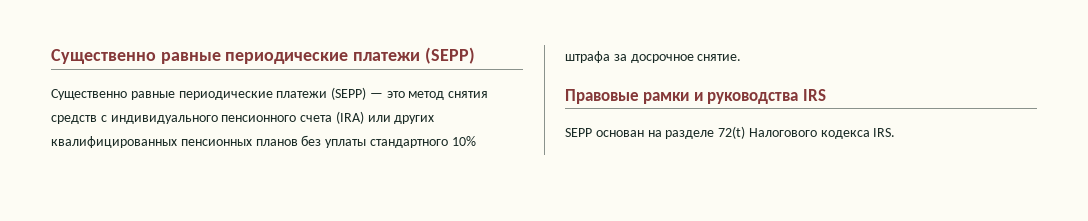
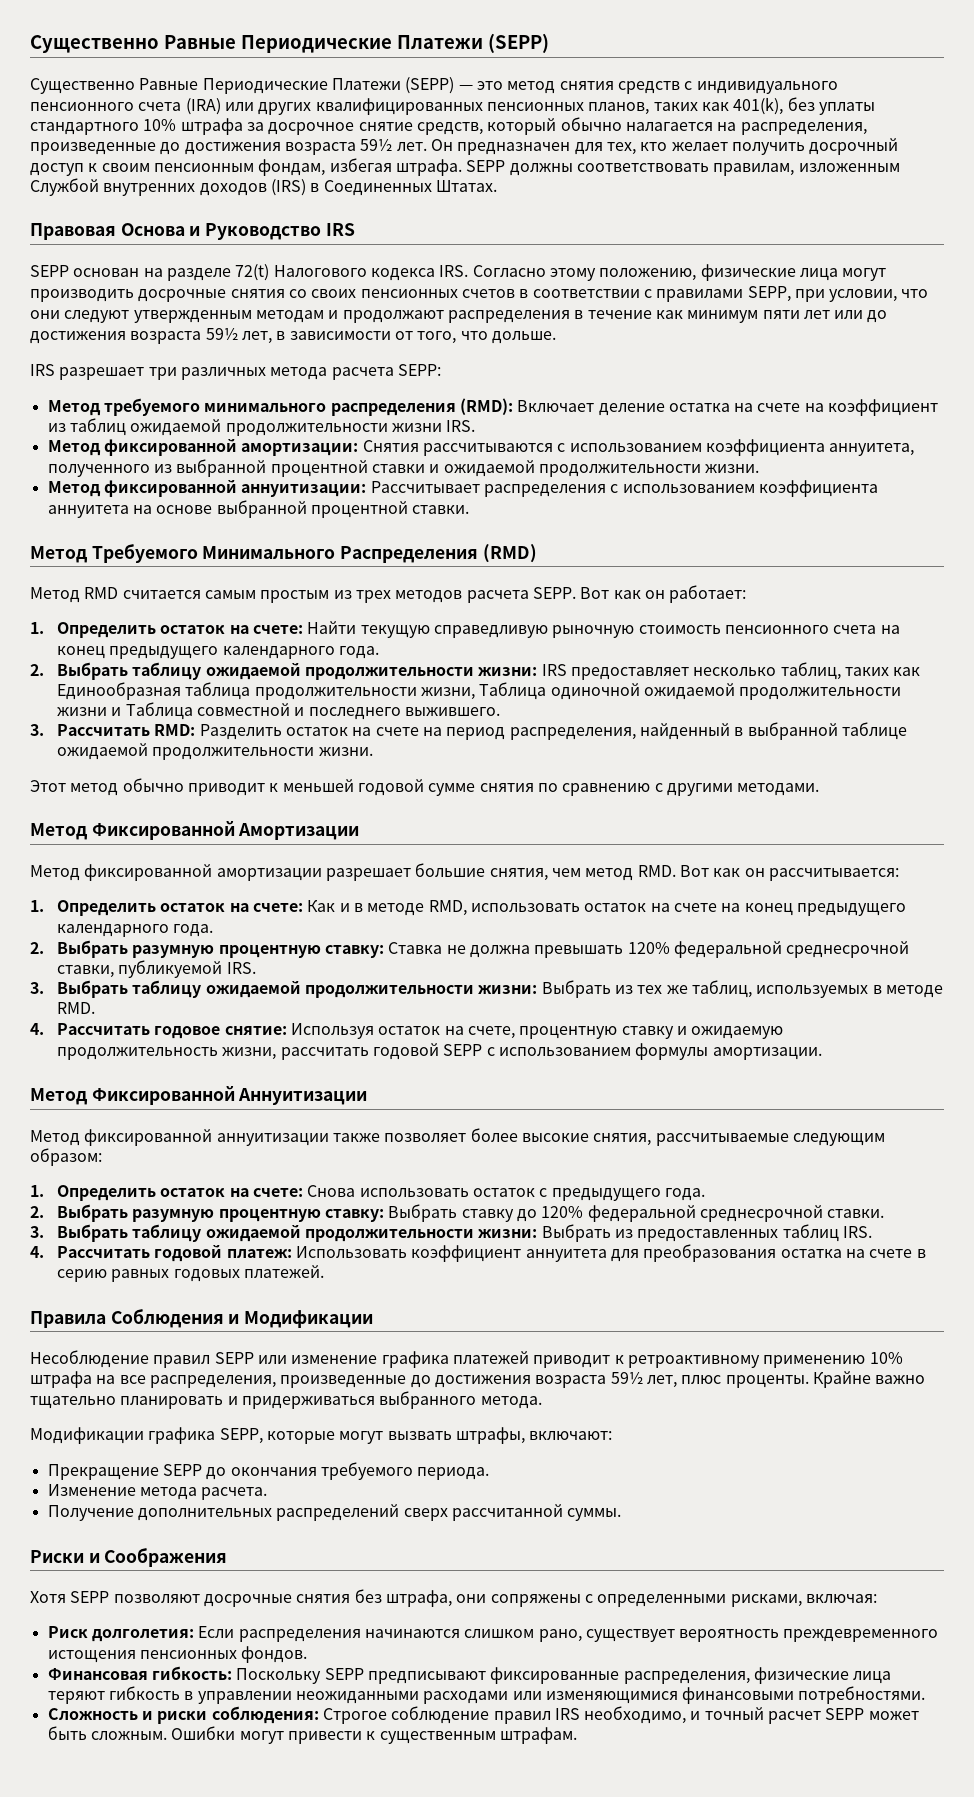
[51,49,421,64] Существенно равные периодические платежи -> [30,35,483,53] Существенно Равные Периодические Платежи
[130,91,328,100] равные периодические платежи -> [139,78,401,94] Равные Периодические Платежи
[255,139,298,146] планов -> [588,97,784,115] планов, таких как 401(k),
[697,54,742,61] [565,89,799,104] снятие. // Правовые рамки и руководства -> [358,117,867,135] [30,138,899,155] [30,158,900,176] [30,178,497,196] [30,223,322,240] снятие средств, который обычно налагается на распределения, произведенные до достижения возраста 59½ лет. Он предназначен для тех, кто желает получить досрочный доступ к своим пенсионным фондам, избегая штрафа. SEPP должны соответствовать правилам, изложенным Службой внутренних доходов (IRS) в Соединенных Штатах. // Правовая Основа и Руководство
(896, 132) none -> [472,264,887,281] [30,286,929,302] [30,310,888,323] [30,328,556,344] [30,364,441,380] [47,398,939,416] [47,418,476,436] [47,439,915,456] [47,459,760,477] [47,480,878,497] [47,500,470,518] [30,543,537,563] [30,585,747,603] [30,621,900,638] [57,646,380,659] [30,662,921,680] [57,682,902,700] [57,702,501,720] [30,722,907,740] [57,743,373,760] [30,778,820,796] [30,821,360,840] [30,863,899,881] [30,900,906,916] [57,924,214,937] [30,940,910,958] [57,960,256,978] [30,980,943,998] [57,1002,96,1014] [30,1023,784,1039] [57,1043,822,1060] [30,1086,368,1105] [30,1128,885,1146] [30,1148,102,1166] [30,1185,706,1201] [30,1204,885,1222] [30,1224,873,1242] [30,1244,926,1262] [57,1265,325,1282] [30,1308,374,1328] [30,1350,903,1368] [30,1371,926,1388] [30,1391,542,1409] [30,1427,613,1444] [47,1462,490,1480] [47,1484,268,1500] [47,1504,622,1521] [30,1547,228,1567] [30,1589,877,1607] [47,1626,939,1642] [47,1646,308,1663] [47,1666,892,1684] [47,1686,926,1704] [47,1706,919,1724] [47,1726,577,1744] Согласно этому положению, физические лица могут производить досрочные снятия со своих пенсионных счетов в соответствии с правилами SEPP, при условии, что они следуют утвержденным методам и продолжают распределения в течение как минимум пяти лет или до достижения возраста 59½ лет, в зависимости от того, что дольше. // IRS разрешает три различных метода расчета SEPP: // Метод требуемого минимального распределения (RMD): Включает деление остатка на счете на коэффициент из таблиц ожидаемой продолжительности жизни IRS. // Метод фиксированной амортизации: Снятия рассчитываются с использованием коэффициента аннуитета, полученного из выбранной процентной ставки и ожидаемой продолжительности жизни. // Метод фиксированной аннуитизации: Рассчитывает распределения с использованием коэффициента аннуитета на основе выбранной процентной ставки. // Метод Требуемого Минимального Распределения (RMD) // Метод RMD считается самым простым из трех методов расчета SEPP. Вот как он работает: // 1. Определить остаток на счете: Найти текущую справедливую рыночную стоимость пенсионного счета на конец предыдущего календарного года. // 2. Выбрать таблицу ожидаемой продолжительности жизни: IRS предоставляет несколько таблиц, таких как Единообразная таблица продолжительности жизни, Таблица одиночной ожидаемой продолжительности жизни и Таблица совместной и последнего выжившего. // 3. Рассчитать RMD: Разделить остаток на счете на период распределения, найденный в выбранной таблице ожидаемой продолжительности жизни. // Этот метод обычно приводит к меньшей годовой сумме снятия по сравнению с другими методами. // Метод Фиксированной Амортизации // Метод фиксированной амортизации разрешает большие снятия, чем метод RMD. Вот как он рассчитывается: // 1. Определить остаток на счете: Как и в методе RMD, использовать остаток на счете на конец предыдущего календарного года. // 2. Выбрать разумную процентную ставку: Ставка не должна превышать 120% федеральной среднесрочной ставки, публикуемой IRS. // 3. Выбрать таблицу ожидаемой продолжительности жизни: Выбрать из тех же таблиц, используемых в методе RMD. // 4. Рассчитать годовое снятие: Используя остаток на счете, процентную ставку и ожидаемую продолжительность жизни, рассчитать годовой SEPP с использованием формулы амортизации. // Метод Фиксированной Аннуитизации // Метод фиксированной аннуитизации также позволяет более высокие снятия, рассчитываемые следующим образом: // 1. Определить остаток на счете: Снова использовать остаток с предыдущего года. // 2. Выбрать разумную процентную ставку: Выбрать ставку до 120% федеральной среднесрочной ставки. // 3. Выбрать таблицу ожидаемой продолжительности жизни: Выбрать из предоставленных таблиц IRS. // 4. Рассчитать годовой платеж: Использовать коэффициент аннуитета для преобразования остатка на счете в серию равных годовых платежей. // Правила Соблюдения и Модификации // Несоблюдение правил SEPP или изменение графика платежей приводит к ретроактивному применению 10% штрафа на все распределения, произведенные до достижения возраста 59½ лет, плюс проценты. Крайне важно тщательно планировать и придерживаться выбранного метода. // Модификации графика SEPP, которые могут вызвать штрафы, включают: // Прекращение SEPP до окончания требуемого периода. // Изменение метода расчета. // Получение дополнительных распределений сверх рассчитанной суммы. // Риски и Соображения // Хотя SEPP позволяют досрочные снятия без штрафа, они сопряжены с определенными рисками, включая: // Риск долголетия: Если распределения начинаются слишком рано, существует вероятность преждевременного истощения пенсионных фондов. // Финансовая гибкость: Поскольку SEPP предписывают фиксированные распределения, физические лица теряют гибкость в управлении неожиданными расходами или изменяющимися финансовыми потребностями. // Сложность и риски соблюдения: Строгое соблюдение правил IRS необходимо, и точный расчет SEPP может быть сложным. Ошибки могут привести к существенным штрафам.

